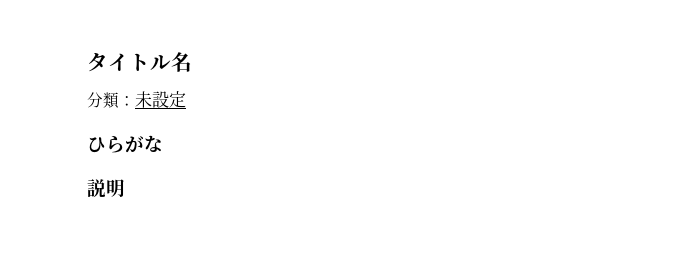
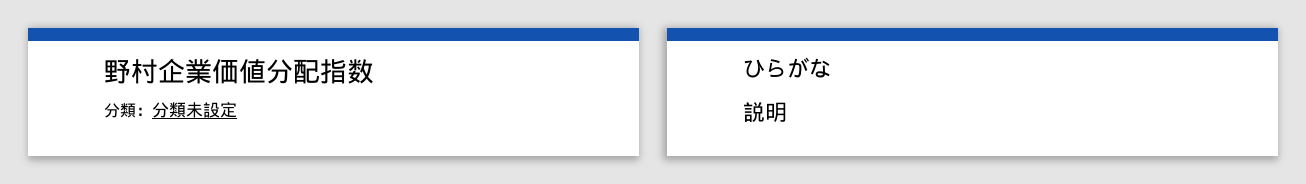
[87,52,192,72] タイトル名 -> [104,58,374,84] 野村企業価値分配指数
(135, 101) none -> [152,102,186,118] 分類

